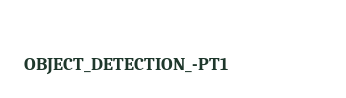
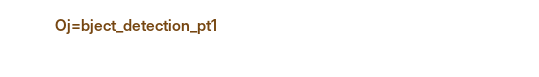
[24,57,228,75] OBJECT_DETECTION_-PT1 -> [55,19,217,35] Oj=bject_detection_pt1

